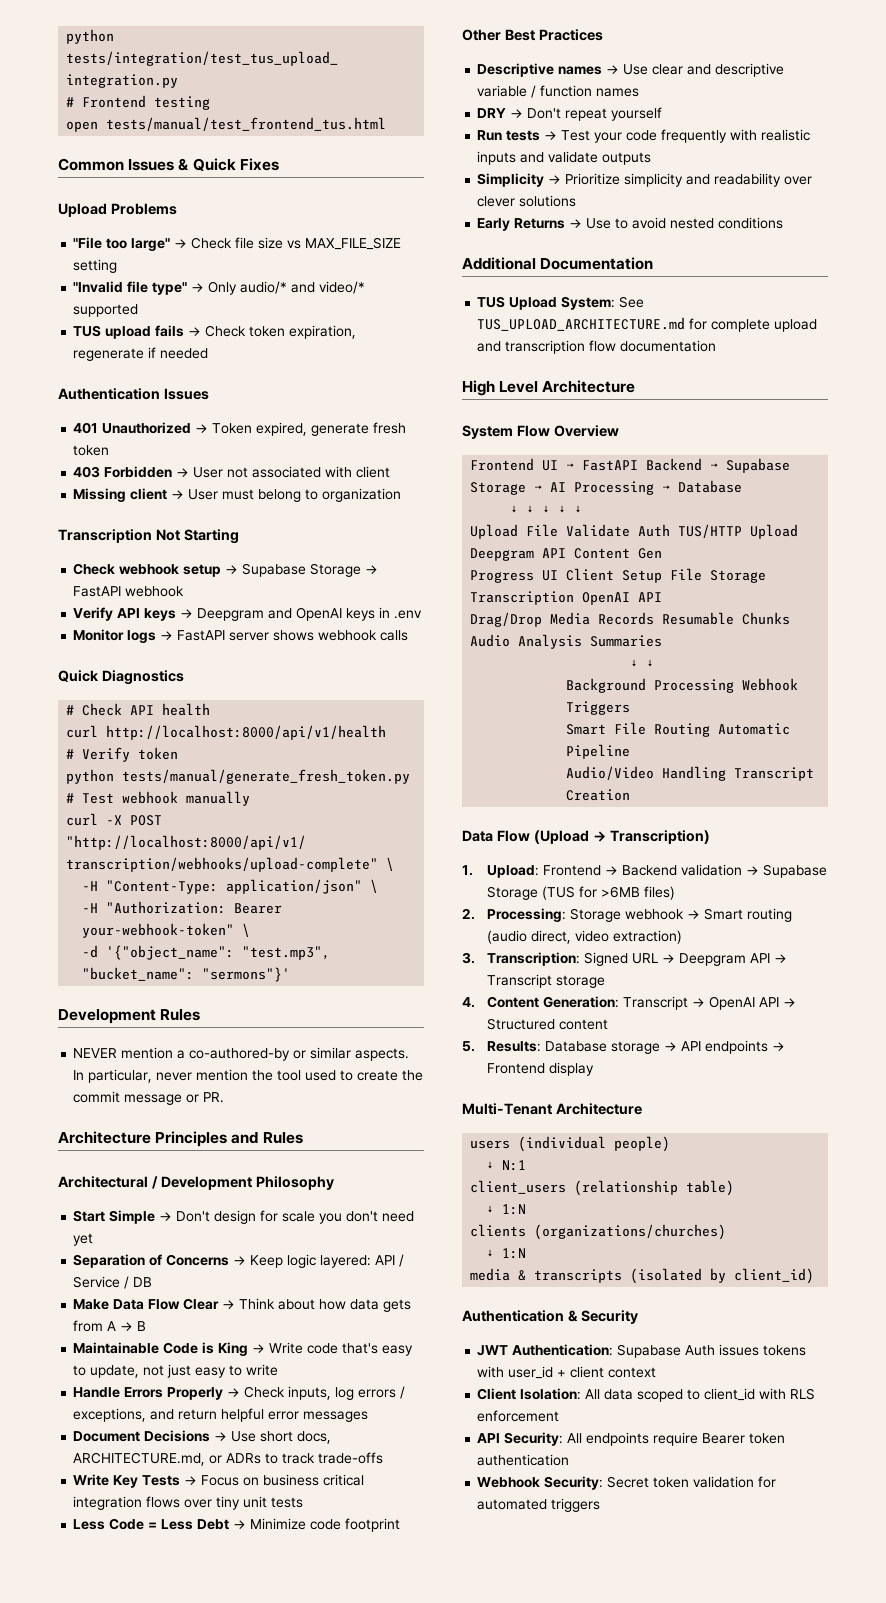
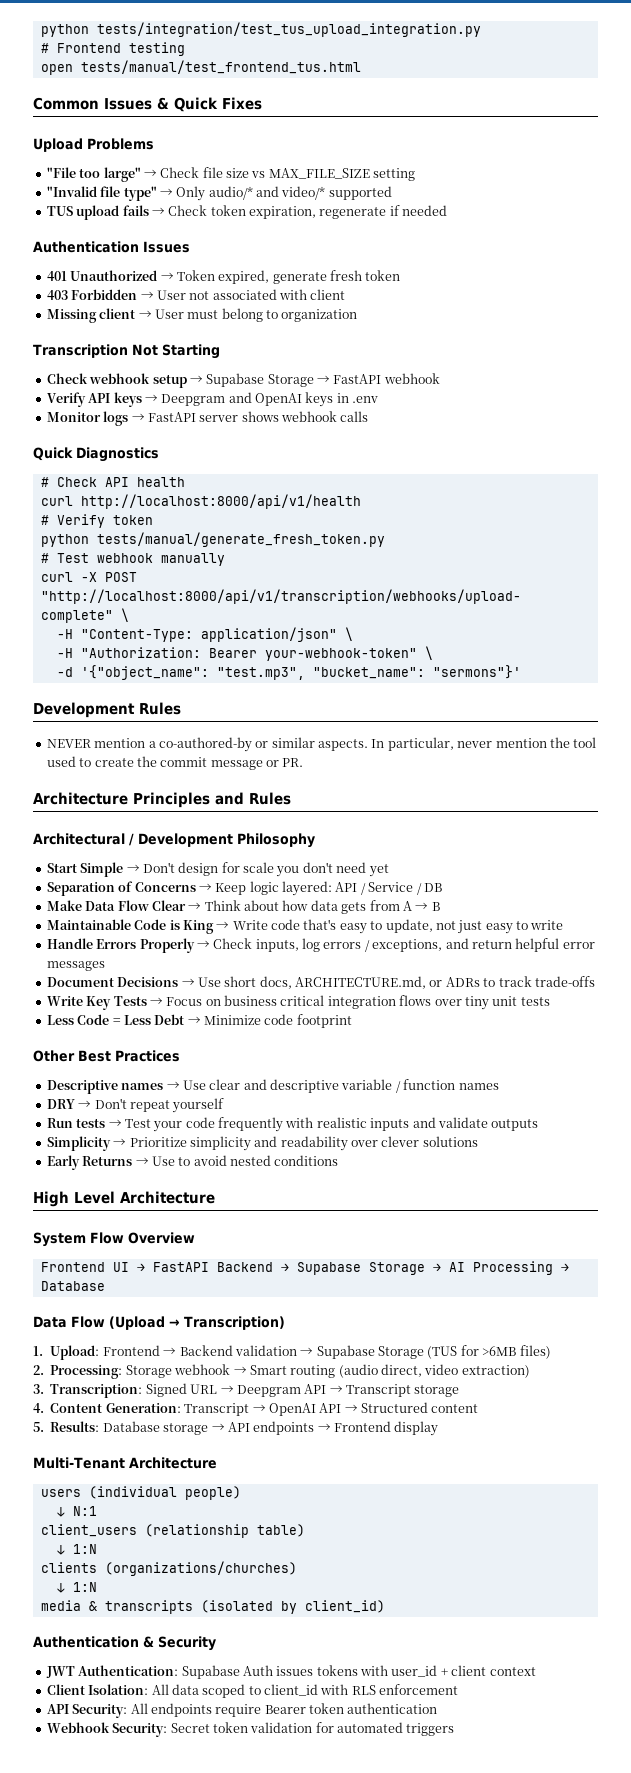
[462,257,654,270] [477,296,645,310] [477,317,818,332] [477,340,717,354] // Additional Documentation // TUS Upload System: See TUS_UPLOAD_ARCHITECTURE.md for complete upload and transcription flow documentation -> (339, 1160) none
[510,505,583,514] [470,524,799,539] [470,548,663,561] [470,568,767,583] [470,591,663,605] [470,612,791,627] [470,634,663,649] [630,659,655,668] [566,678,799,693] [566,701,631,715] [566,722,791,737] [566,744,631,759] [566,766,815,781] [566,789,631,801] // ↓ ↓ ↓ ↓ ↓ // Upload File Validate Auth TUS/HTTP Upload Deepgram API Content Gen // Progress UI Client Setup File Storage Transcription OpenAI API // Drag/Drop Media Records Resumable Chunks Audio Analysis Summaries // ↓ ↓ // Background Processing Webhook Triggers // Smart File Routing Automatic Pipeline // Audio/Video Handling Transcript Creation -> (105, 1286) none

